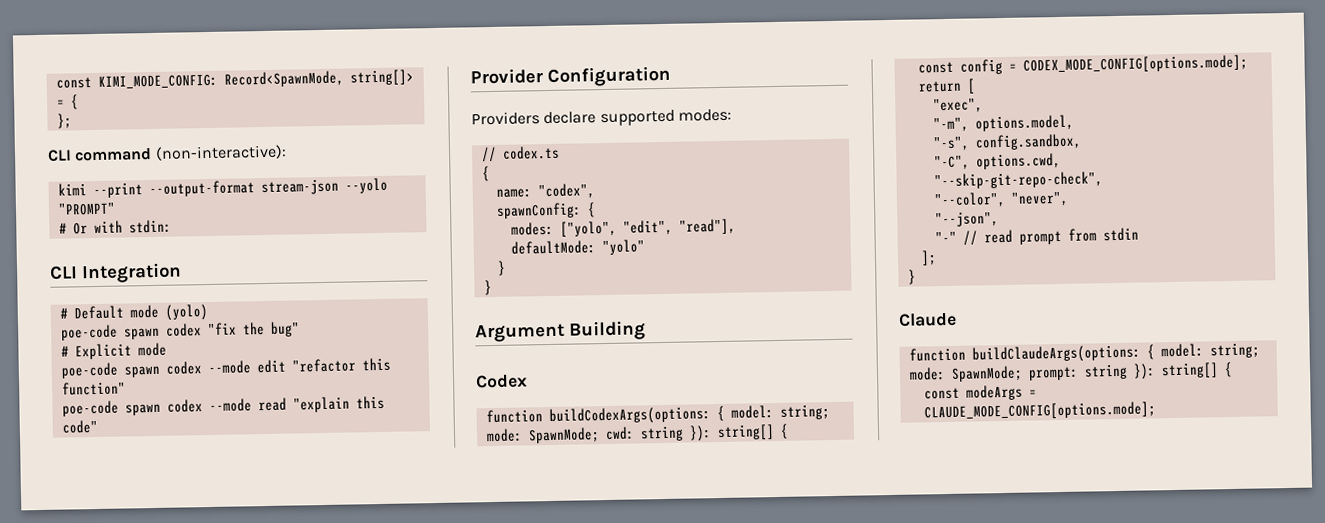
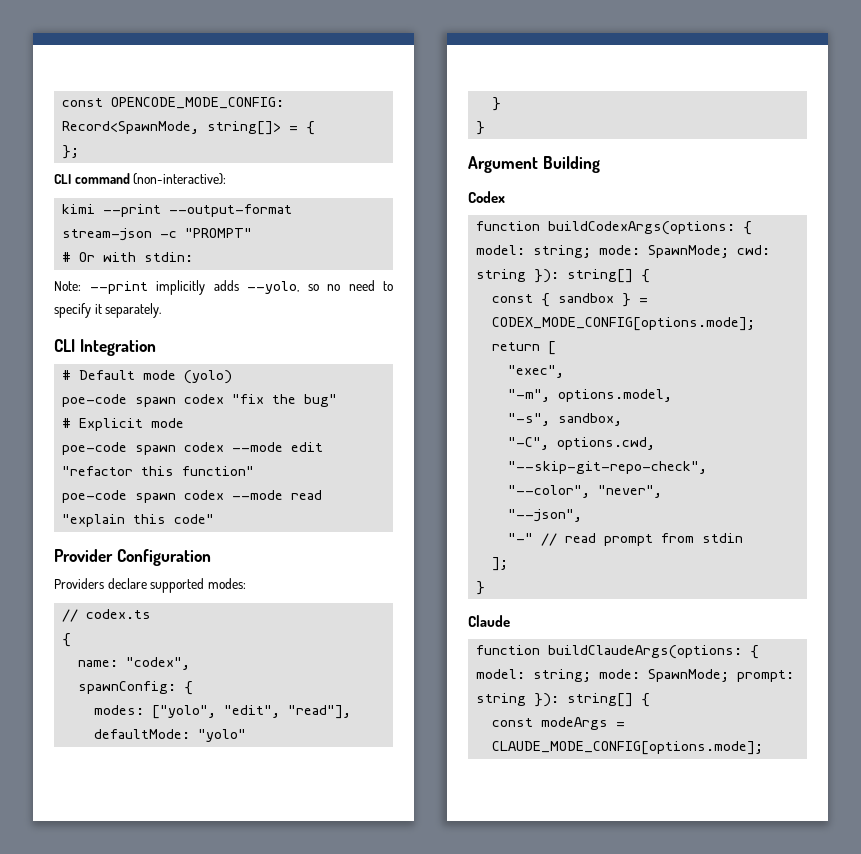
[55,73,218,89] const KIMI_MODE_CONFIG: -> [62,97,285,109] const OPENCODE_MODE_CONFIG:
[344,177,388,194] --yolo -> [160,231,178,238] -c
(172, 226) none -> [54,280,393,295] [54,303,162,318] // Note: --print implicitly adds --yolo, so no need to specify it separately.
[959,58,1003,75] config -> [541,293,632,307] { sandbox }
[974,133,1082,151] config.sandbox, -> [558,413,623,426] sandbox,

